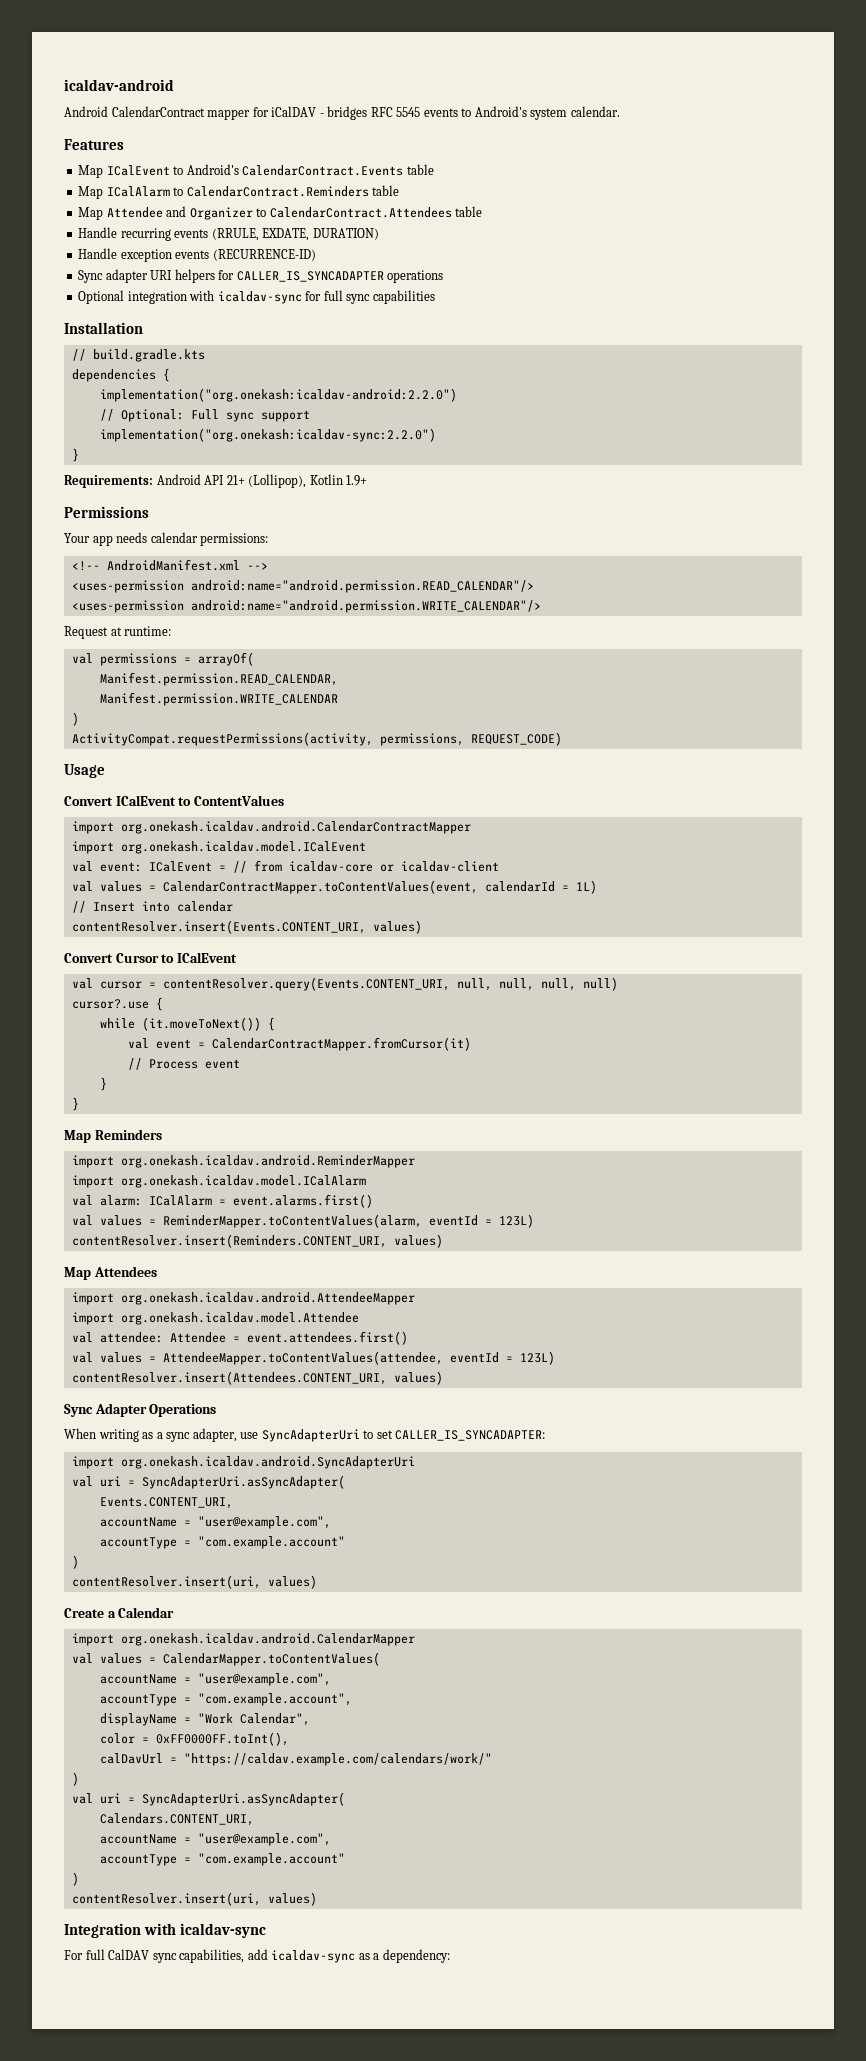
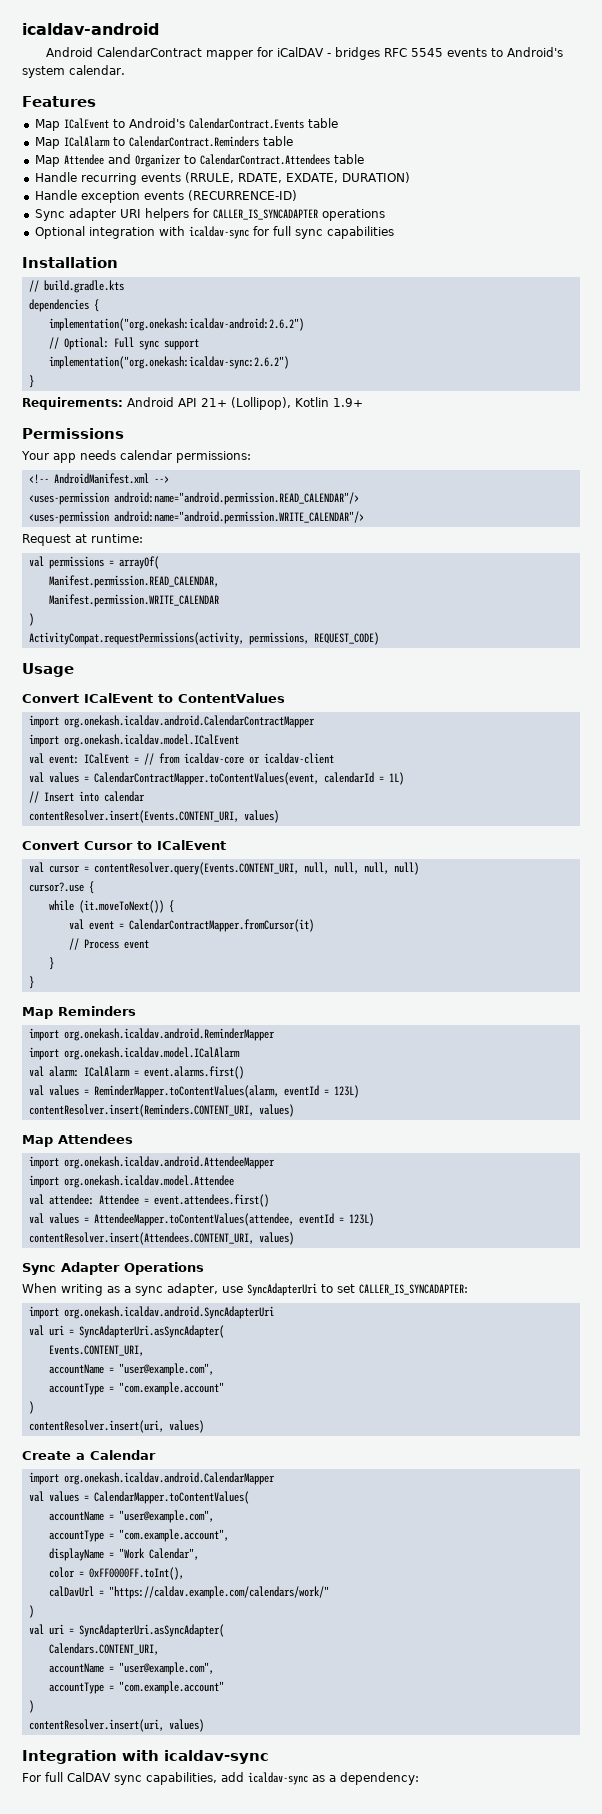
(259, 234) none -> [237,173,282,183] RDATE,
[99,388,457,402] implementation("org.onekash:icaldav-android:2.2.0") -> [48,318,304,331] implementation("org.onekash:icaldav-android:2.6.2")
[99,428,436,442] implementation("org.onekash:icaldav-sync:2.2.0") -> [48,356,289,369] implementation("org.onekash:icaldav-sync:2.6.2")

